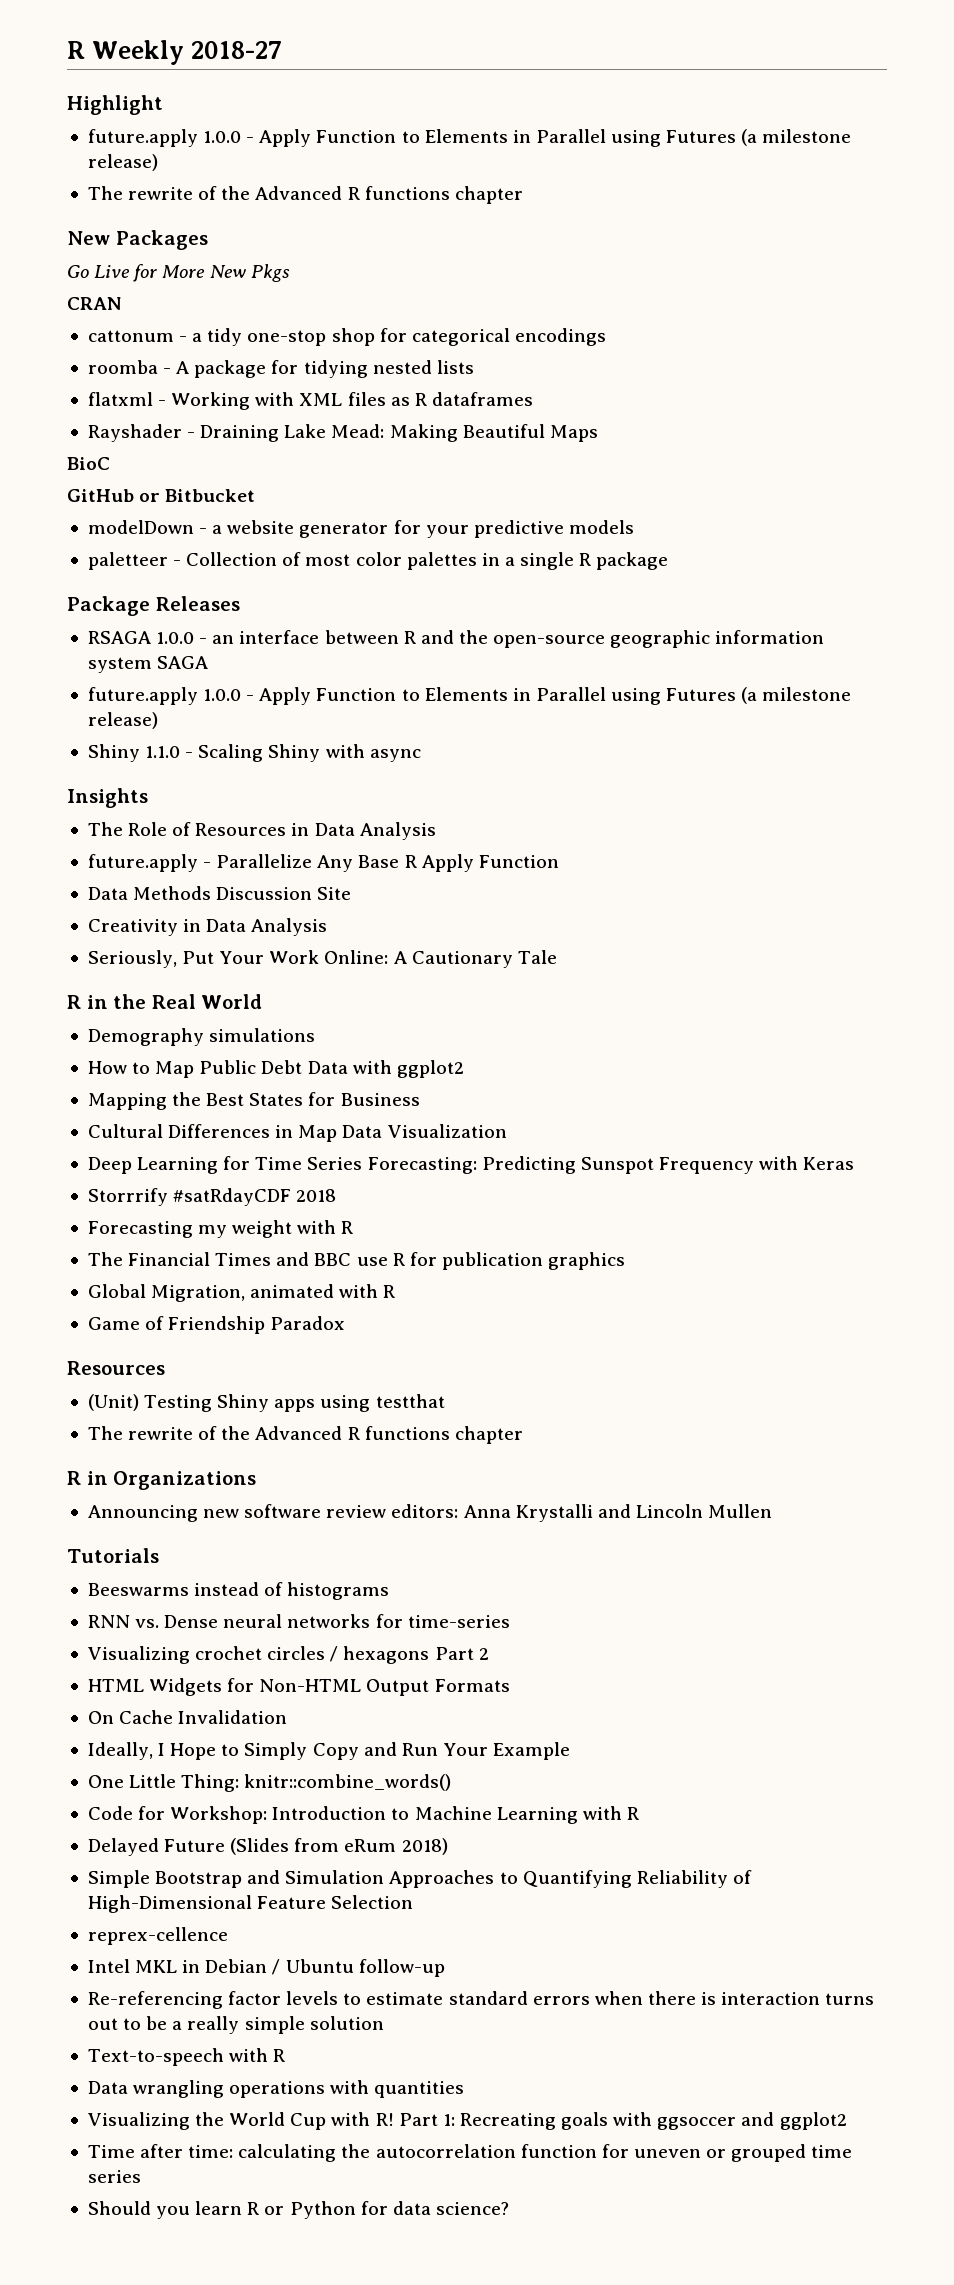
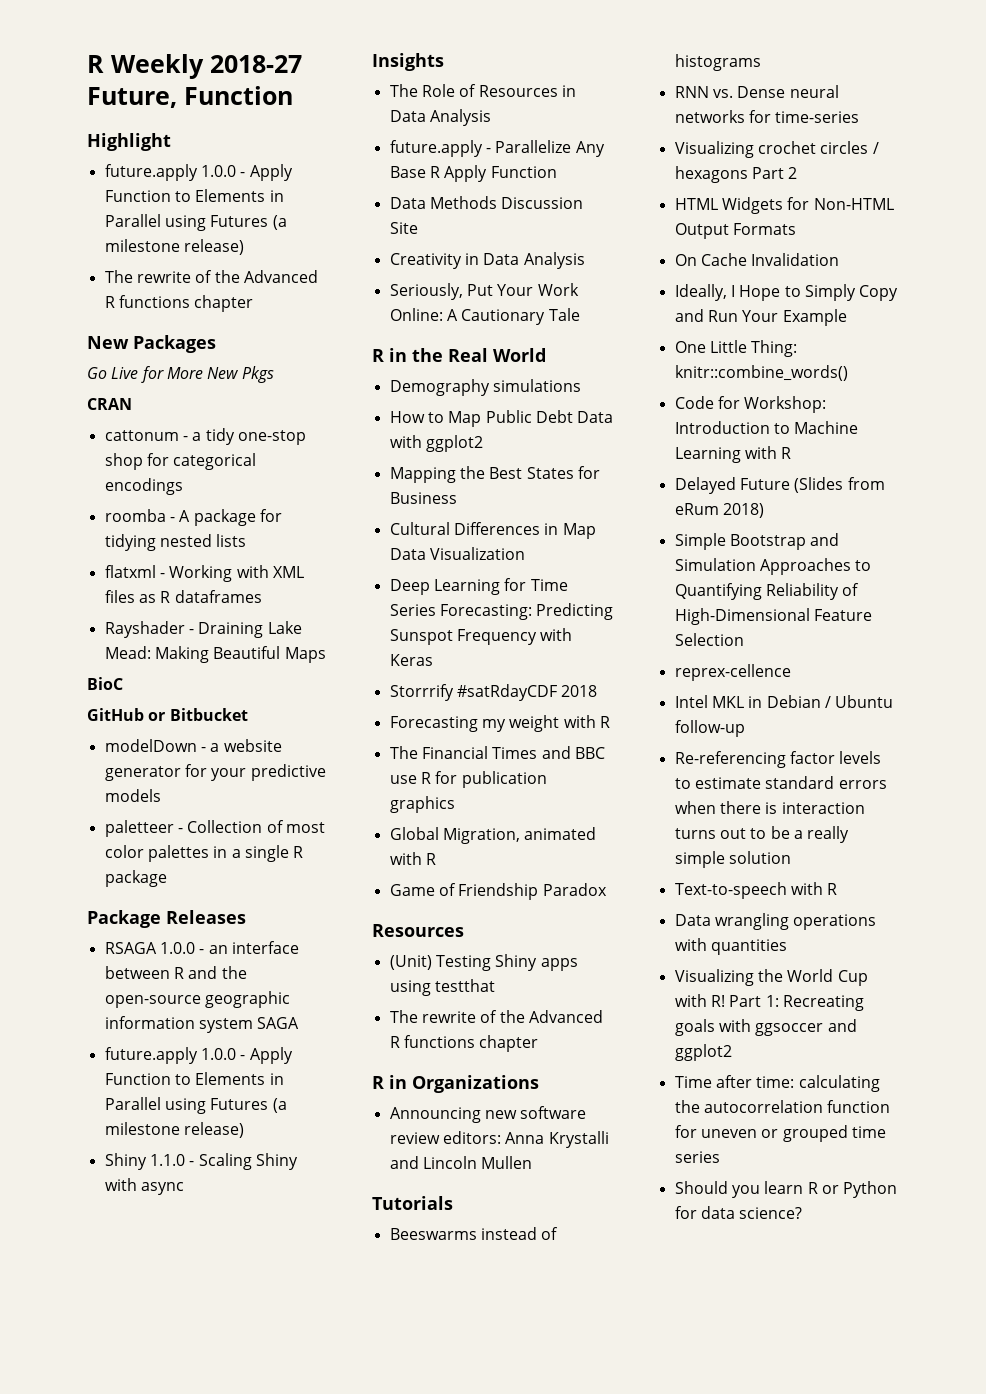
(283, 50) none -> [87,86,293,108] Future, Function

